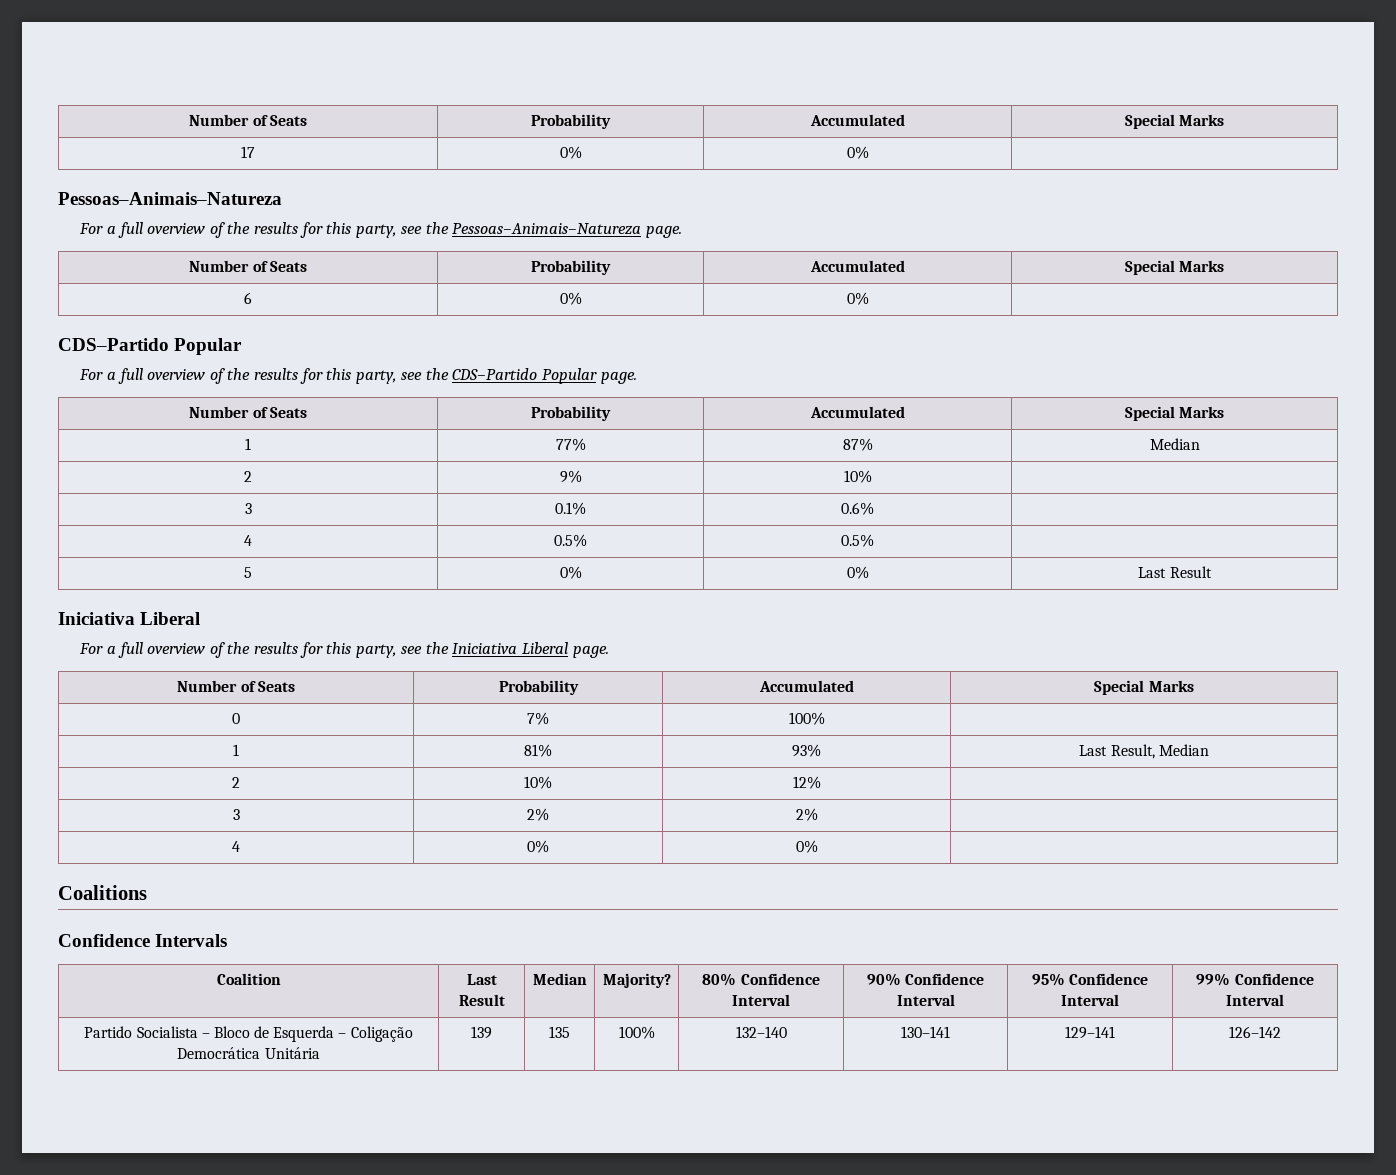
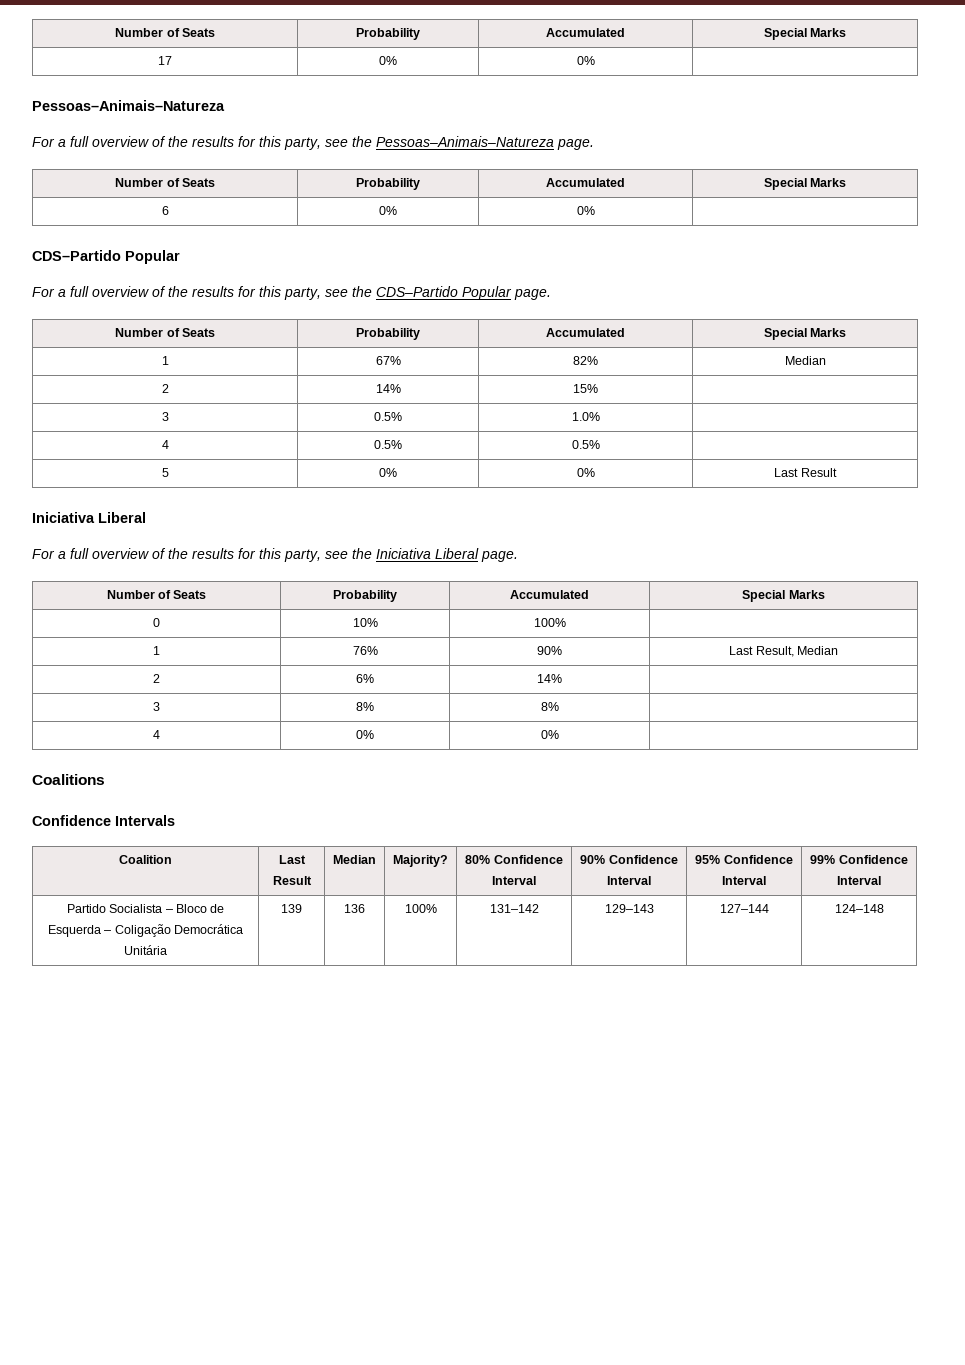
[555,438,586,451] [842,438,873,451] [1149,438,1200,450] [244,471,252,482] [559,470,582,483] [843,470,872,483] [244,503,252,514] [555,502,586,515] [840,502,874,515] 77% | 87% | Median // 2 | 9% | 10% | // 3 | 0.1% | 0.6% -> [375,356,401,365] [573,356,599,365] [784,356,826,365] [161,384,169,393] [375,384,401,393] [573,384,599,393] [161,412,169,421] [374,412,402,421] [571,412,600,421] 67% | 82% | Median // 2 | 14% | 15% | // 3 | 0.5% | 1.0%
[527,712,549,725] 7% -> [352,618,378,627] 10%
[524,744,552,757] [791,744,821,757] 81% | 93% -> [352,646,378,655] [537,646,562,655] 76% | 90%
[524,776,552,789] [792,776,821,789] [232,809,240,820] [527,808,549,821] [795,808,818,821] 10% | 12% | // 3 | 2% | 2% -> [356,674,374,683] [537,674,562,683] [153,702,160,711] [356,702,374,711] [540,702,559,711] 6% | 14% | // 3 | 8% | 8%
[549,1026,570,1038] [618,1026,655,1039] [735,1026,787,1038] [901,1026,950,1038] [1065,1026,1115,1039] [1229,1026,1281,1038] 135 | 100% | 132–140 | 130–141 | 129–141 | 126–142 -> [344,904,365,913] [404,904,437,913] [489,904,539,913] [604,904,654,913] [719,904,769,913] [834,904,884,913] 136 | 100% | 131–142 | 129–143 | 127–144 | 124–148

